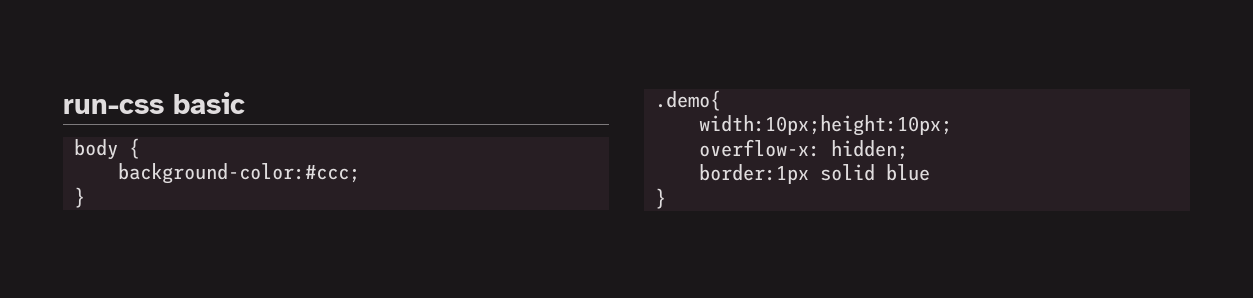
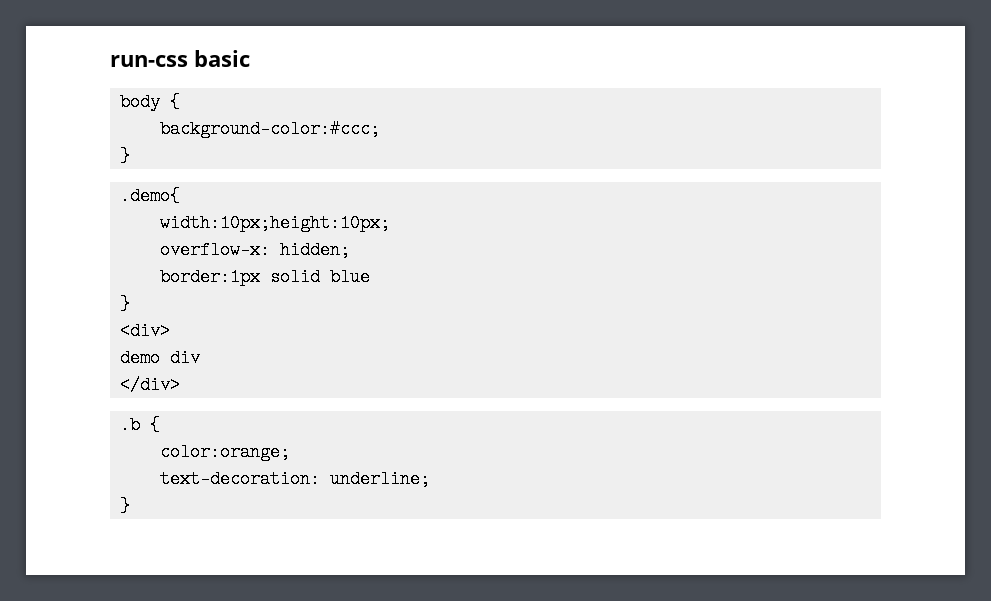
(667, 198) none -> [120,322,171,340] [120,349,201,367] [120,376,181,394] [120,416,161,434] [160,443,291,461] [160,470,431,488] [120,497,131,515] // <div> // demo div // </div> // .b { // color:orange; // text-decoration: underline; // }

